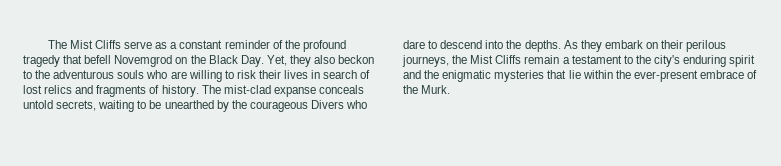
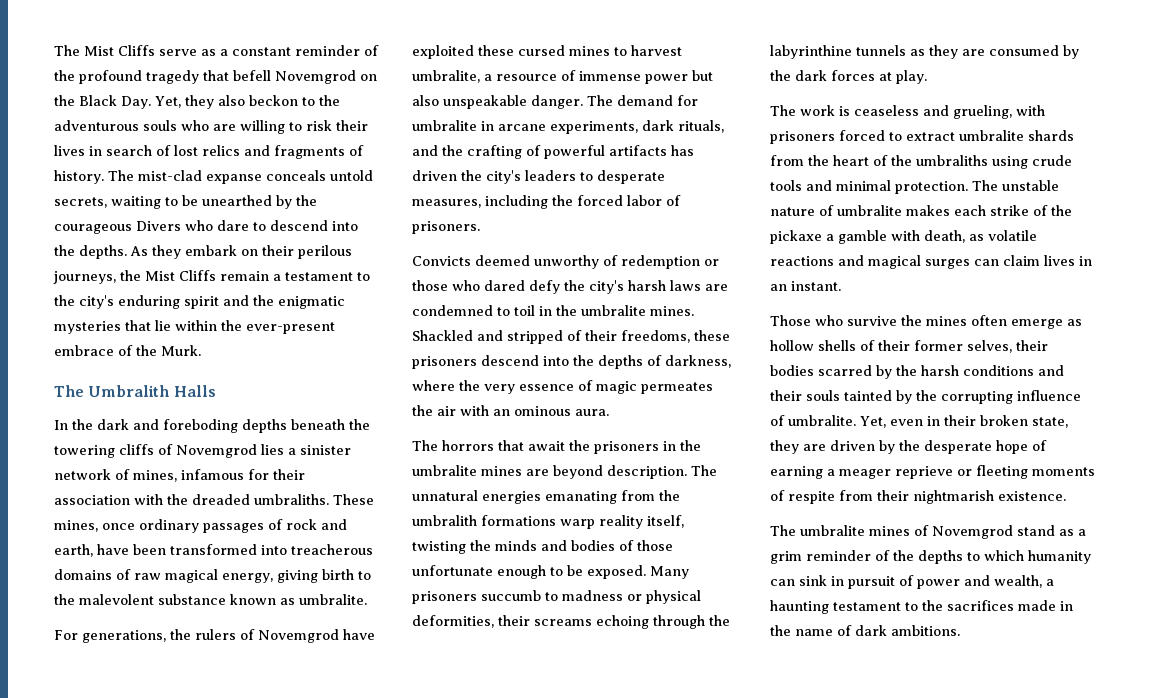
(451, 89) none -> [54,385,216,397] [54,419,370,433] [54,444,351,458] [54,469,305,482] [54,494,374,505] [54,519,347,533] [54,544,373,557] [54,569,371,583] [54,594,367,605] [54,629,375,643] [412,45,682,59] [412,70,713,84] [412,95,698,109] [412,120,724,134] [412,145,694,159] [412,170,665,184] [412,195,681,209] [412,221,480,234] [412,255,719,269] [412,280,728,294] [412,305,694,316] [412,330,730,344] [412,355,731,369] [412,380,713,394] [412,405,609,416] [412,440,701,454] [412,465,717,479] [412,490,680,504] [412,515,684,529] [412,540,673,554] [412,565,689,579] [412,590,701,604] [412,615,730,629] [770,45,1079,59] [770,70,927,84] [770,105,1045,119] [770,130,1074,144] [770,155,1072,169] [770,180,1059,194] [770,205,1072,216] [770,230,1037,244] [770,255,1092,269] [770,281,841,291] [770,315,1082,329] [770,340,1048,353] [770,365,1064,379] [770,390,1081,404] [770,415,1068,428] [770,440,1047,454] [770,465,1095,479] [770,490,1066,504] [770,525,1086,539] [770,550,1091,564] [770,575,1054,589] [770,600,1073,614] [770,625,960,636] // The Umbralith Halls // In the dark and foreboding depths beneath the towering cliffs of Novemgrod lies a sinister network of mines, infamous for their association with the dreaded umbraliths. These mines, once ordinary passages of rock and earth, have been transformed into treacherous domains of raw magical energy, giving birth to the malevolent substance known as umbralite. // For generations, the rulers of Novemgrod have exploited these cursed mines to harvest umbralite, a resource of immense power but also unspeakable danger. The demand for umbralite in arcane experiments, dark rituals, and the crafting of powerful artifacts has driven the city's leaders to desperate measures, including the forced labor of prisoners. // Convicts deemed unworthy of redemption or those who dared defy the city's harsh laws are condemned to toil in the umbralite mines. Shackled and stripped of their freedoms, these prisoners descend into the depths of darkness, where the very essence of magic permeates the air with an ominous aura. // The horrors that await the prisoners in the umbralite mines are beyond description. The unnatural energies emanating from the umbralith formations warp reality itself, twisting the minds and bodies of those unfortunate enough to be exposed. Many prisoners succumb to madness or physical deformities, their screams echoing through the labyrinthine tunnels as they are consumed by the dark forces at play. // The work is ceaseless and grueling, with prisoners forced to extract umbralite shards from the heart of the umbraliths using crude tools and minimal protection. The unstable nature of umbralite makes each strike of the pickaxe a gamble with death, as volatile reactions and magical surges can claim lives in an instant. // Those who survive the mines often emerge as hollow shells of their former selves, their bodies scarred by the harsh conditions and their souls tainted by the corrupting influence of umbralite. Yet, even in their broken state, they are driven by the desperate hope of earning a meager reprieve or fleeting moments of respite from their nightmarish existence. // The umbralite mines of Novemgrod stand as a grim reminder of the depths to which humanity can sink in pursuit of power and wealth, a haunting testament to the sacrifices made in the name of dark ambitions.

